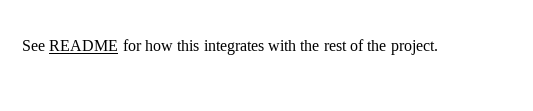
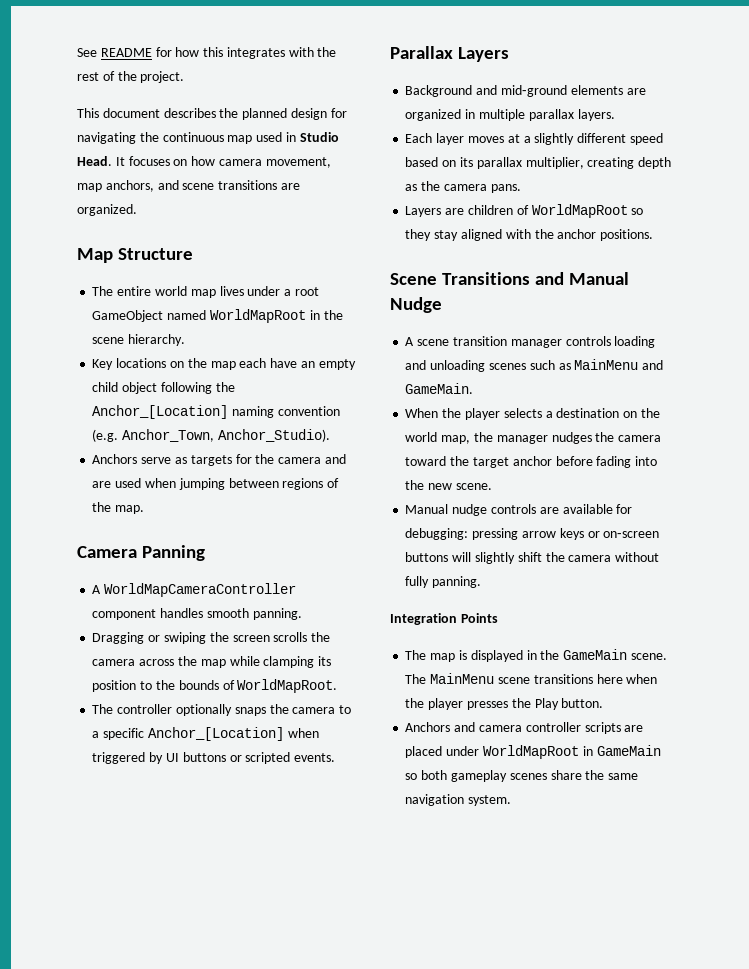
(438, 47) none -> [77,108,347,120] [77,132,339,144] [77,156,331,168] [77,180,300,192] [77,204,137,216] [77,248,194,263] [92,286,319,298] [92,309,343,323] [92,334,186,346] [92,358,356,370] [92,382,235,394] [92,405,340,419] [92,429,330,442] [92,454,346,466] [92,478,340,490] [92,502,145,514] [77,545,206,561] [92,583,297,597] [92,608,302,620] [92,632,331,644] [92,656,332,668] [92,679,338,693] [92,704,352,716] [92,727,319,741] [92,752,336,764] [390,46,510,62] [405,85,646,97] [405,109,615,121] [405,133,663,145] [405,157,672,169] [405,181,521,193] [405,204,644,218] [405,229,654,241] [390,272,630,285] [390,297,442,313] [405,336,656,348] [405,359,664,372] [405,383,474,394] [405,408,660,420] [405,432,662,444] [405,456,658,468] [405,480,492,490] [405,504,633,516] [405,528,660,540] [405,552,660,564] [405,576,482,588] [390,613,498,625] [405,649,667,662] [405,673,658,684] [405,698,604,710] [405,722,644,734] [405,745,661,759] [405,770,639,782] [405,794,512,806] // This document describes the planned design for navigating the continuous map used in Studio Head. It focuses on how camera movement, map anchors, and scene transitions are organized. // Map Structure // The entire world map lives under a root GameObject named WorldMapRoot in the scene hierarchy. // Key locations on the map each have an empty child object following the Anchor_[Location] naming convention (e.g. Anchor_Town, Anchor_Studio). // Anchors serve as targets for the camera and are used when jumping between regions of the map. // Camera Panning // A WorldMapCameraController component handles smooth panning. // Dragging or swiping the screen scrolls the camera across the map while clamping its position to the bounds of WorldMapRoot. // The controller optionally snaps the camera to a specific Anchor_[Location] when triggered by UI buttons or scripted events. // Parallax Layers // Background and mid‑ground elements are organized in multiple parallax layers. // Each layer moves at a slightly different speed based on its parallax multiplier, creating depth as the camera pans. // Layers are children of WorldMapRoot so they stay aligned with the anchor positions. // Scene Transitions and Manual Nudge // A scene transition manager controls loading and unloading scenes such as MainMenu and GameMain. // When the player selects a destination on the world map, the manager nudges the camera toward the target anchor before fading into the new scene. // Manual nudge controls are available for debugging: pressing arrow keys or on‑screen buttons will slightly shift the camera without fully panning. // Integration Points // The map is displayed in the GameMain scene. The MainMenu scene transitions here when the player presses the Play button. // Anchors and camera controller scripts are placed under WorldMapRoot in GameMain so both gameplay scenes share the same navigation system.

